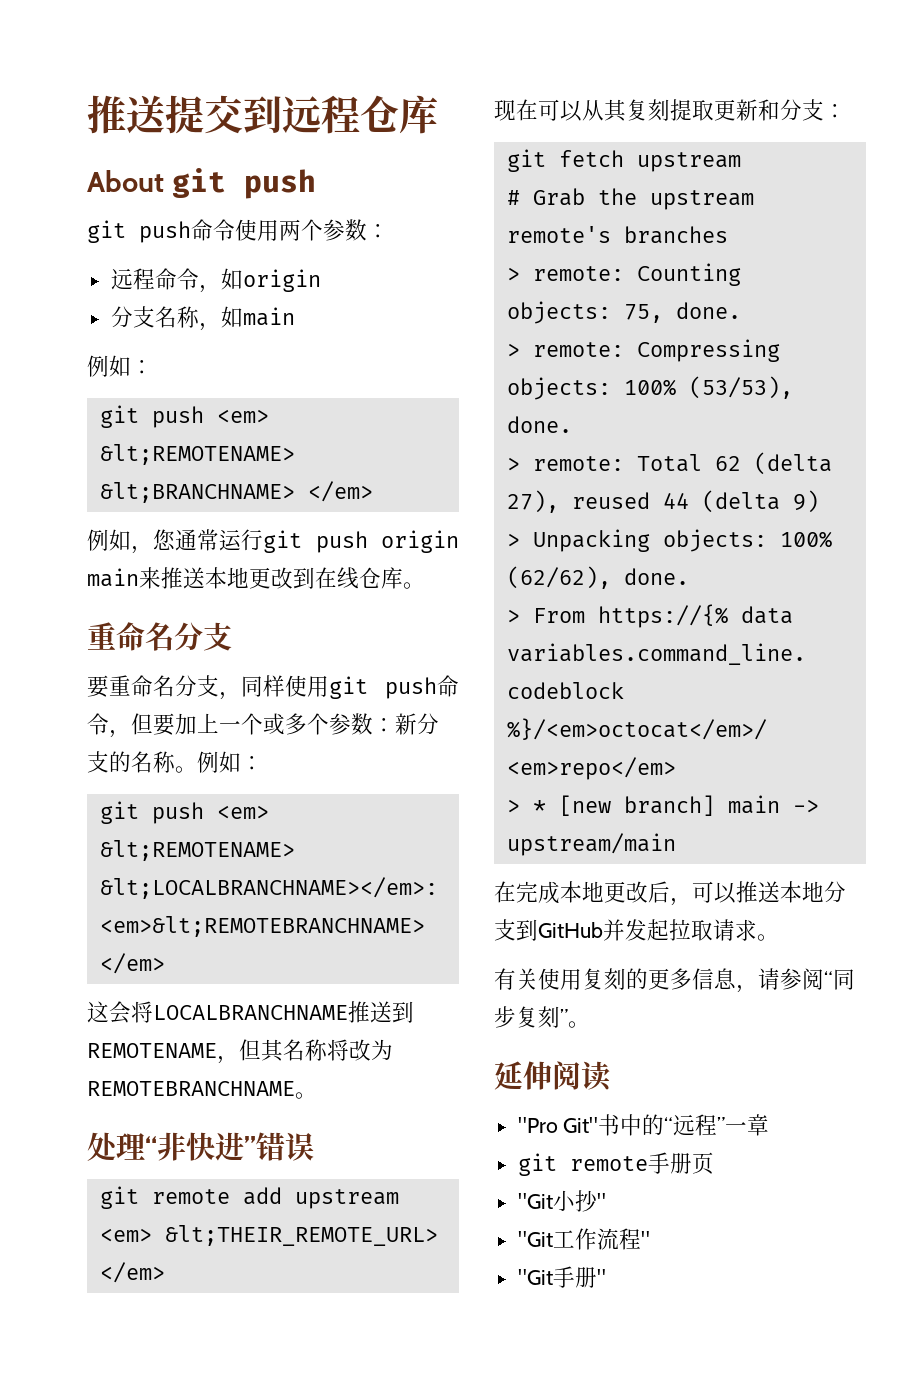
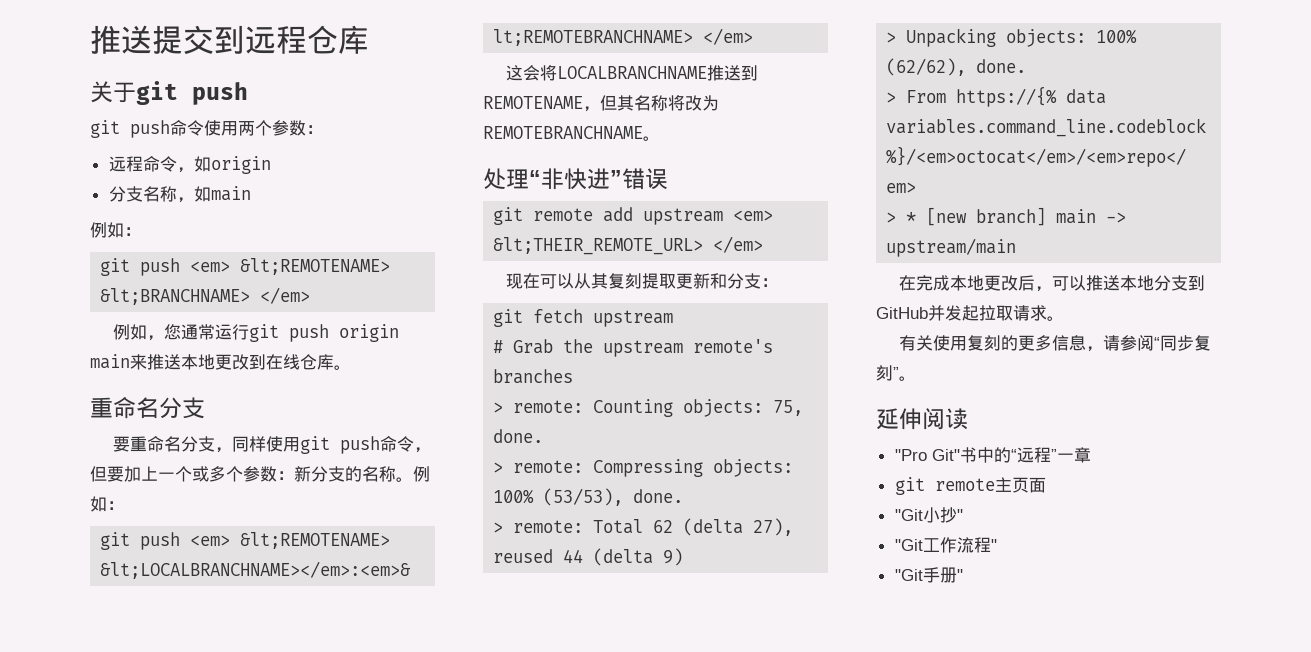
[87,170,164,192] About -> [90,81,136,103] 关于
[647,1152,692,1174] 手册 -> [994,477,1012,492] 主
(714, 1163) none -> [1028,477,1046,493] 面

